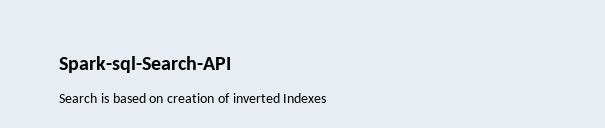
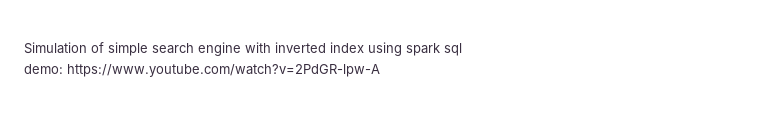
[59,56,231,73] [59,93,327,103] Spark-sql-Search-API // Search is based on creation of inverted Indexes -> [24,42,462,56] [24,64,380,77] Simulation of simple search engine with inverted index using spark sql // demo: https://www.youtube.com/watch?v=2PdGR-lpw-A

